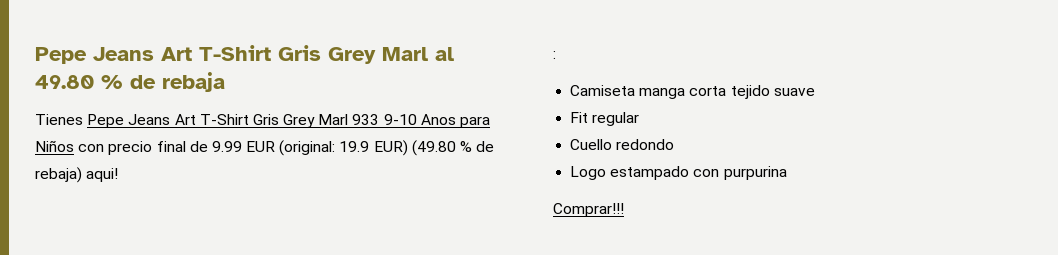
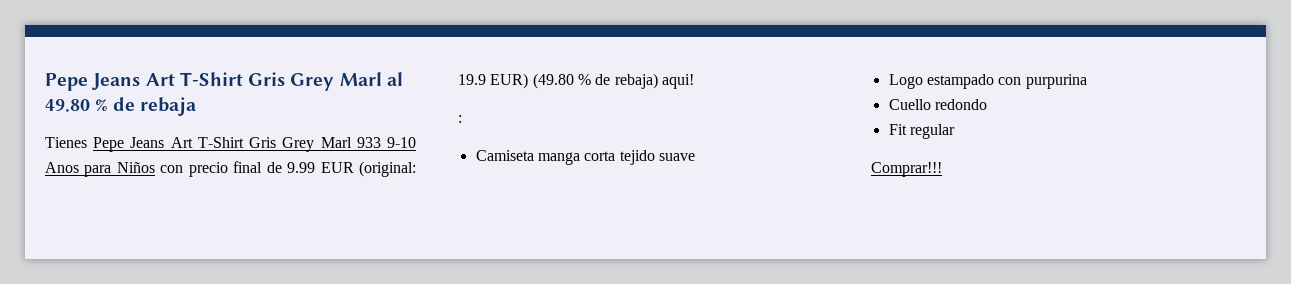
[570,112,640,126] [570,139,675,150] // Fit regular // Cuello redondo -> (695, 157) none
(787, 173) none -> [888,99,987,110] [888,124,955,139] // Cuello redondo // Fit regular

